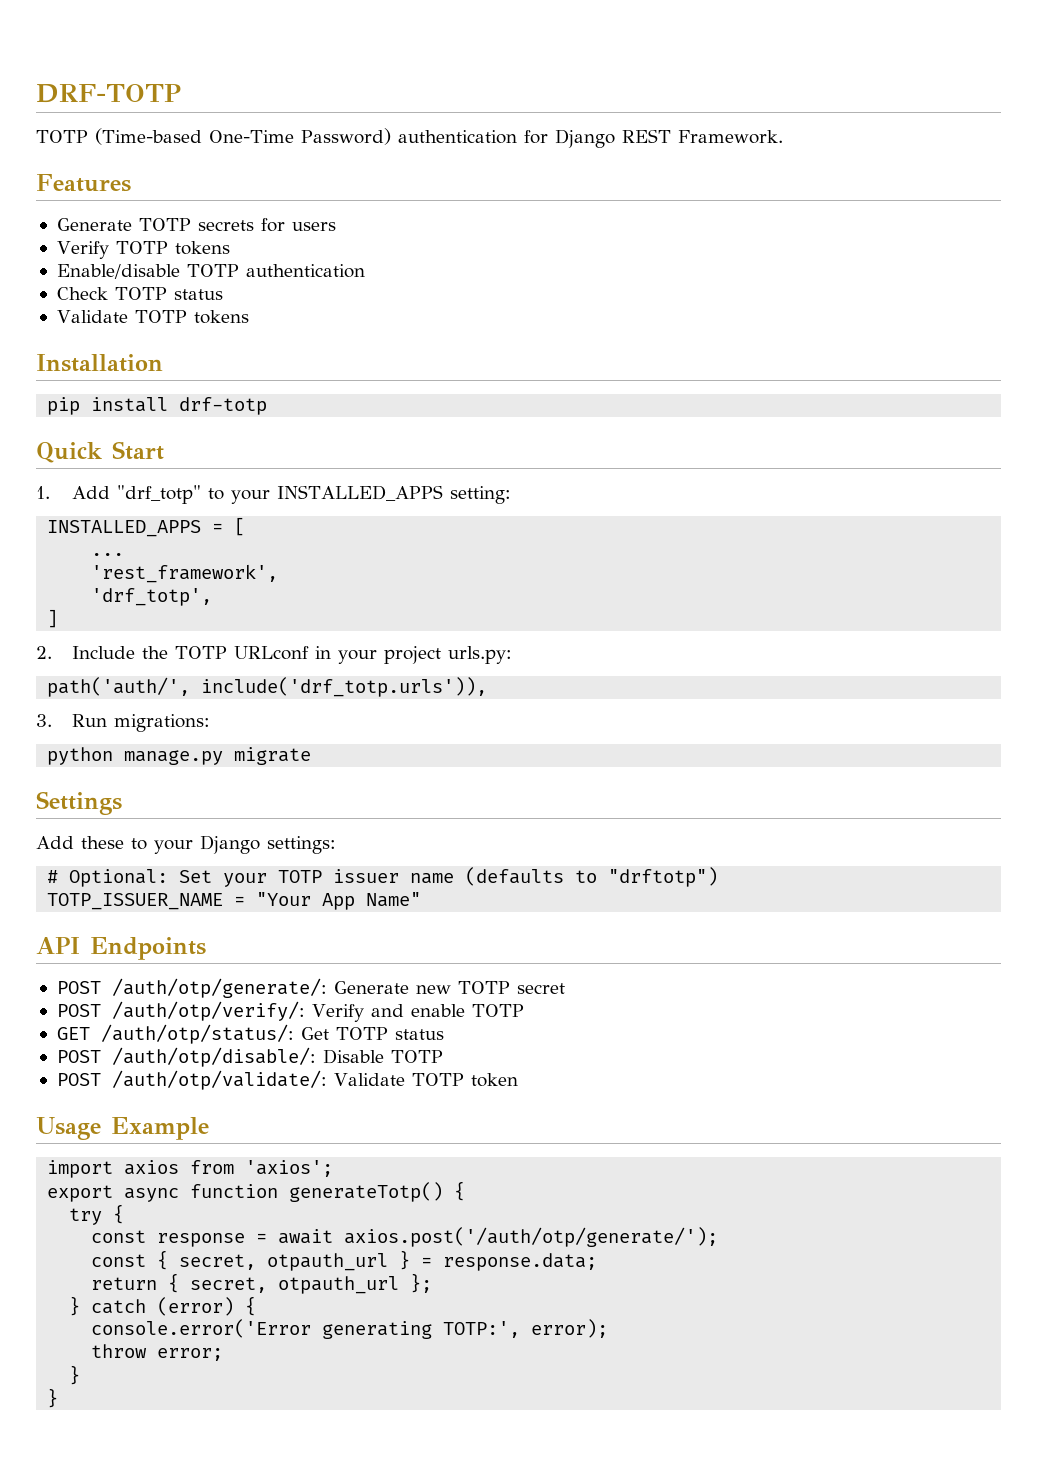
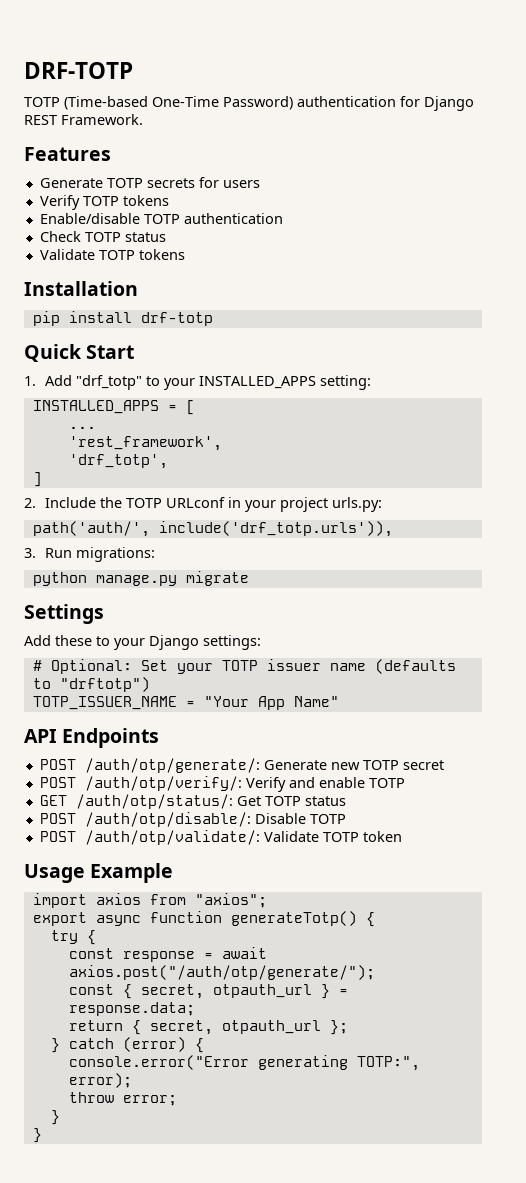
[245,1160,334,1177] 'axios'; -> [194,893,267,908] "axios";
[344,1227,719,1247] axios.post('/auth/otp/generate/'); -> [68,965,375,980] axios.post("/auth/otp/generate/");
[91,1319,521,1339] console.error('Error generating TOTP:', -> [68,1055,420,1071] console.error("Error generating TOTP:",

